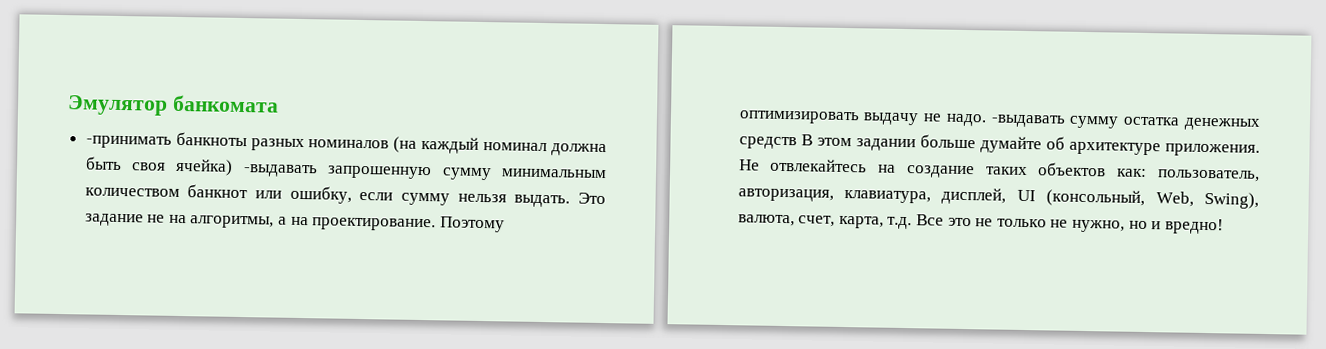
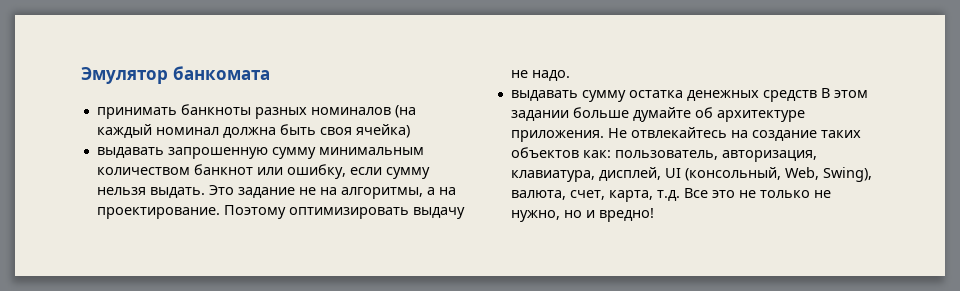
[85,135,172,149] -принимать -> [96,107,177,119] принимать
[242,164,318,178] -выдавать -> [96,147,164,158] // выдавать
[990,114,1066,128] -выдавать -> [510,90,578,101] // выдавать

